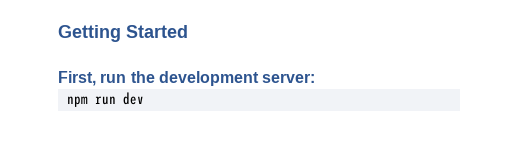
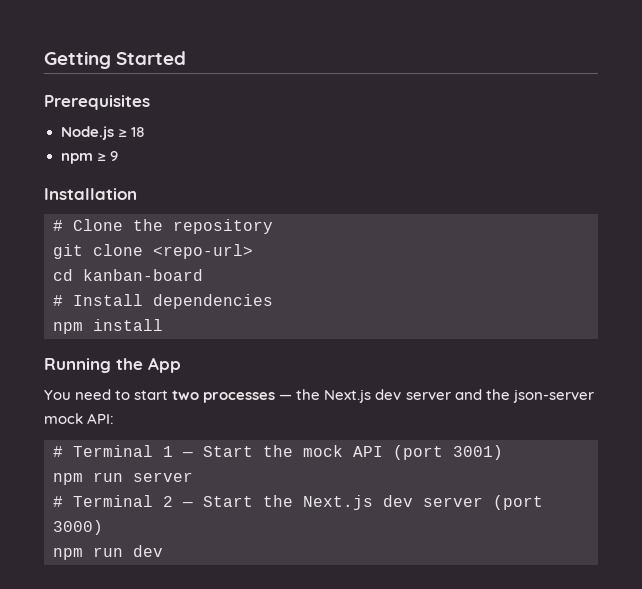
[58,71,316,86] First, run the development server: -> [44,95,150,110] [60,126,145,140] [60,151,118,164] [44,188,137,200] [53,219,273,234] [53,244,253,259] [53,269,203,281] [53,294,273,309] [53,319,163,334] [44,357,181,373] [44,389,594,403] [44,413,115,424] [53,445,503,460] [53,472,193,485] [53,495,543,510] [53,520,103,535] Prerequisites // Node.js ≥ 18 // npm ≥ 9 // Installation // # Clone the repository // git clone <repo-url> // cd kanban-board // # Install dependencies // npm install // Running the App // You need to start two processes — the Next.js dev server and the json-server mock API: // # Terminal 1 — Start the mock API (port 3001) // npm run server // # Terminal 2 — Start the Next.js dev server (port 3000)

